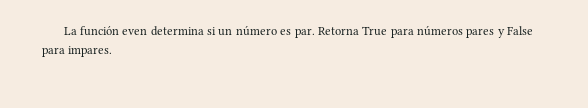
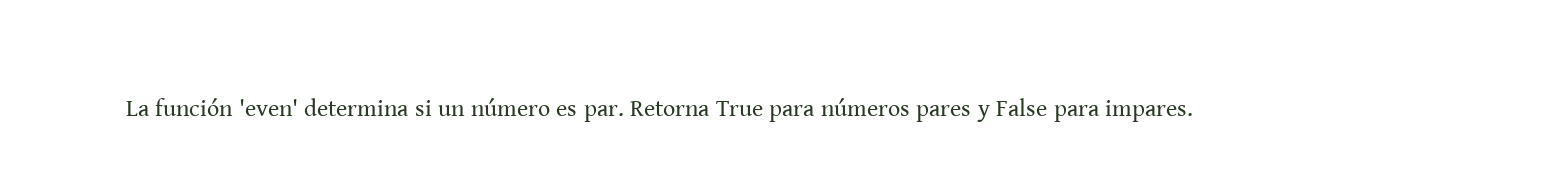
[122,28,148,35] even -> [238,99,298,116] 'even'

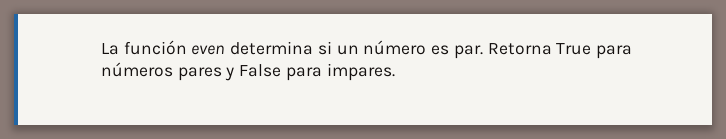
[238,99,298,116] 'even' -> [191,45,226,55] even

